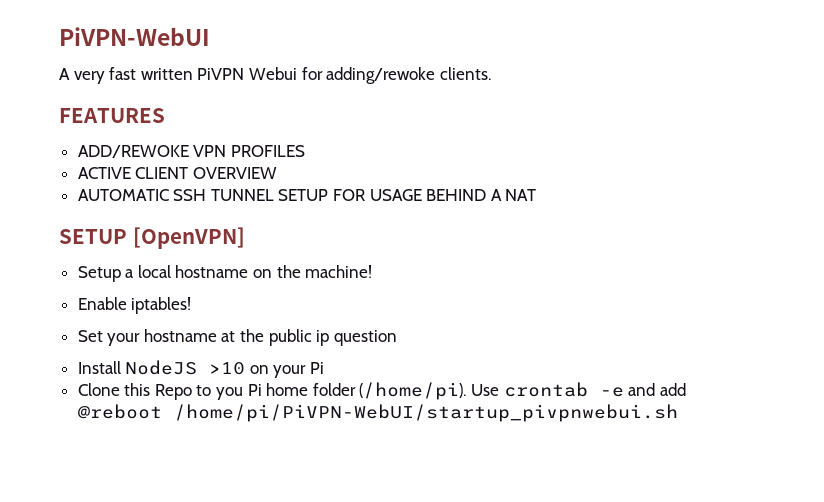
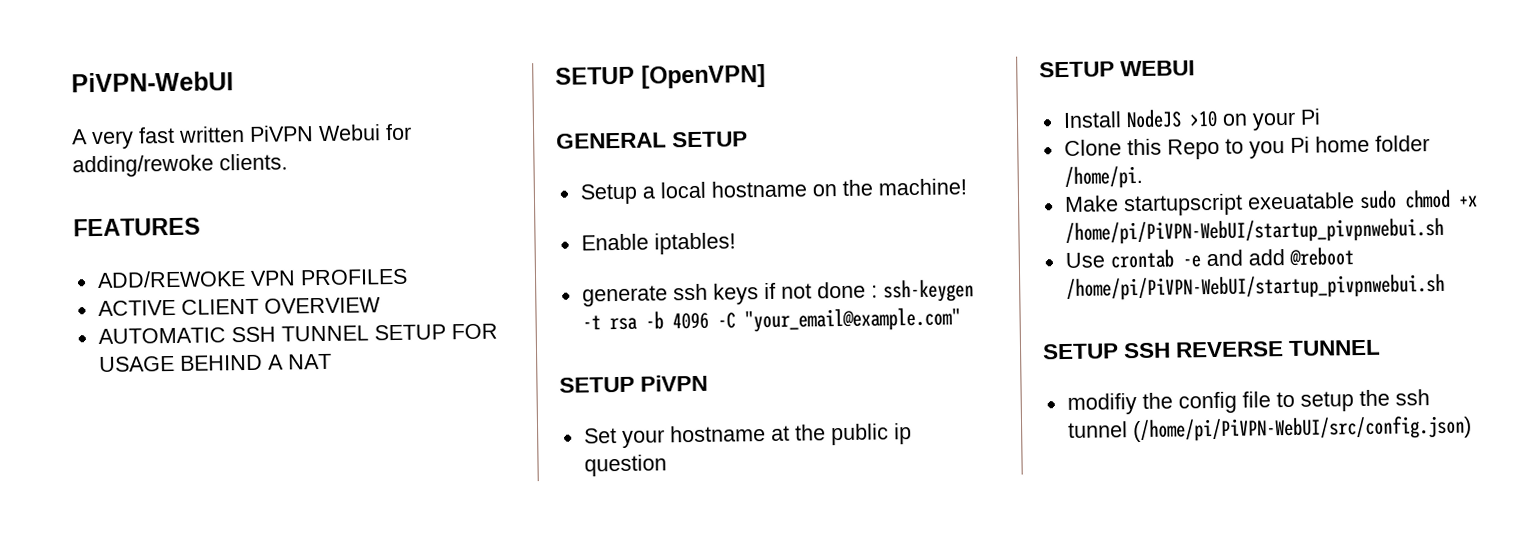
(245, 238) none -> [556,131,749,149] // GENERAL SETUP
(192, 305) none -> [581,279,974,307] [581,307,961,333] [559,374,709,393] // generate ssh keys if not done : ssh-keygen -t rsa -b 4096 -C "your_email@example.com" // SETUP PiVPN
(397, 338) none -> [1039,60,1196,78] // SETUP WEBUI
[359,382,467,400] (/home/pi). -> [1063,165,1143,190] [1063,189,1478,217] [1064,217,1444,245] /home/pi. // Make startupscript exeuatable sudo chmod +x /home/pi/PiVPN-WebUI/startup_pivpnwebui.sh //
(678, 413) none -> [1042,339,1382,360] [1066,389,1430,415] [1067,415,1472,443] // SETUP SSH REVERSE TUNNEL // modifiy the config file to setup the ssh tunnel (/home/pi/PiVPN-WebUI/src/config.json)

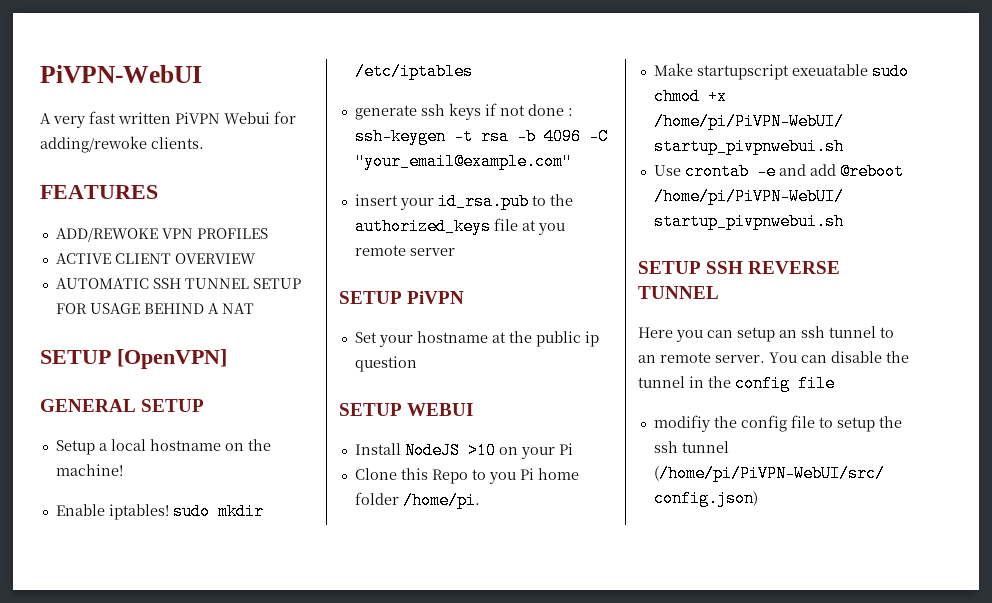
(736, 243) none -> [172,503,264,520] [354,63,473,80] sudo mkdir /etc/iptables
(961, 320) none -> [354,193,573,210] [354,218,565,235] [354,245,455,256] // insert your id_rsa.pub to the authorized_keys file at you remote server
(1382, 347) none -> [638,326,894,342] [638,351,909,363] [638,375,835,392] // Here you can setup an ssh tunnel to an remote server. You can disable the tunnel in the config file

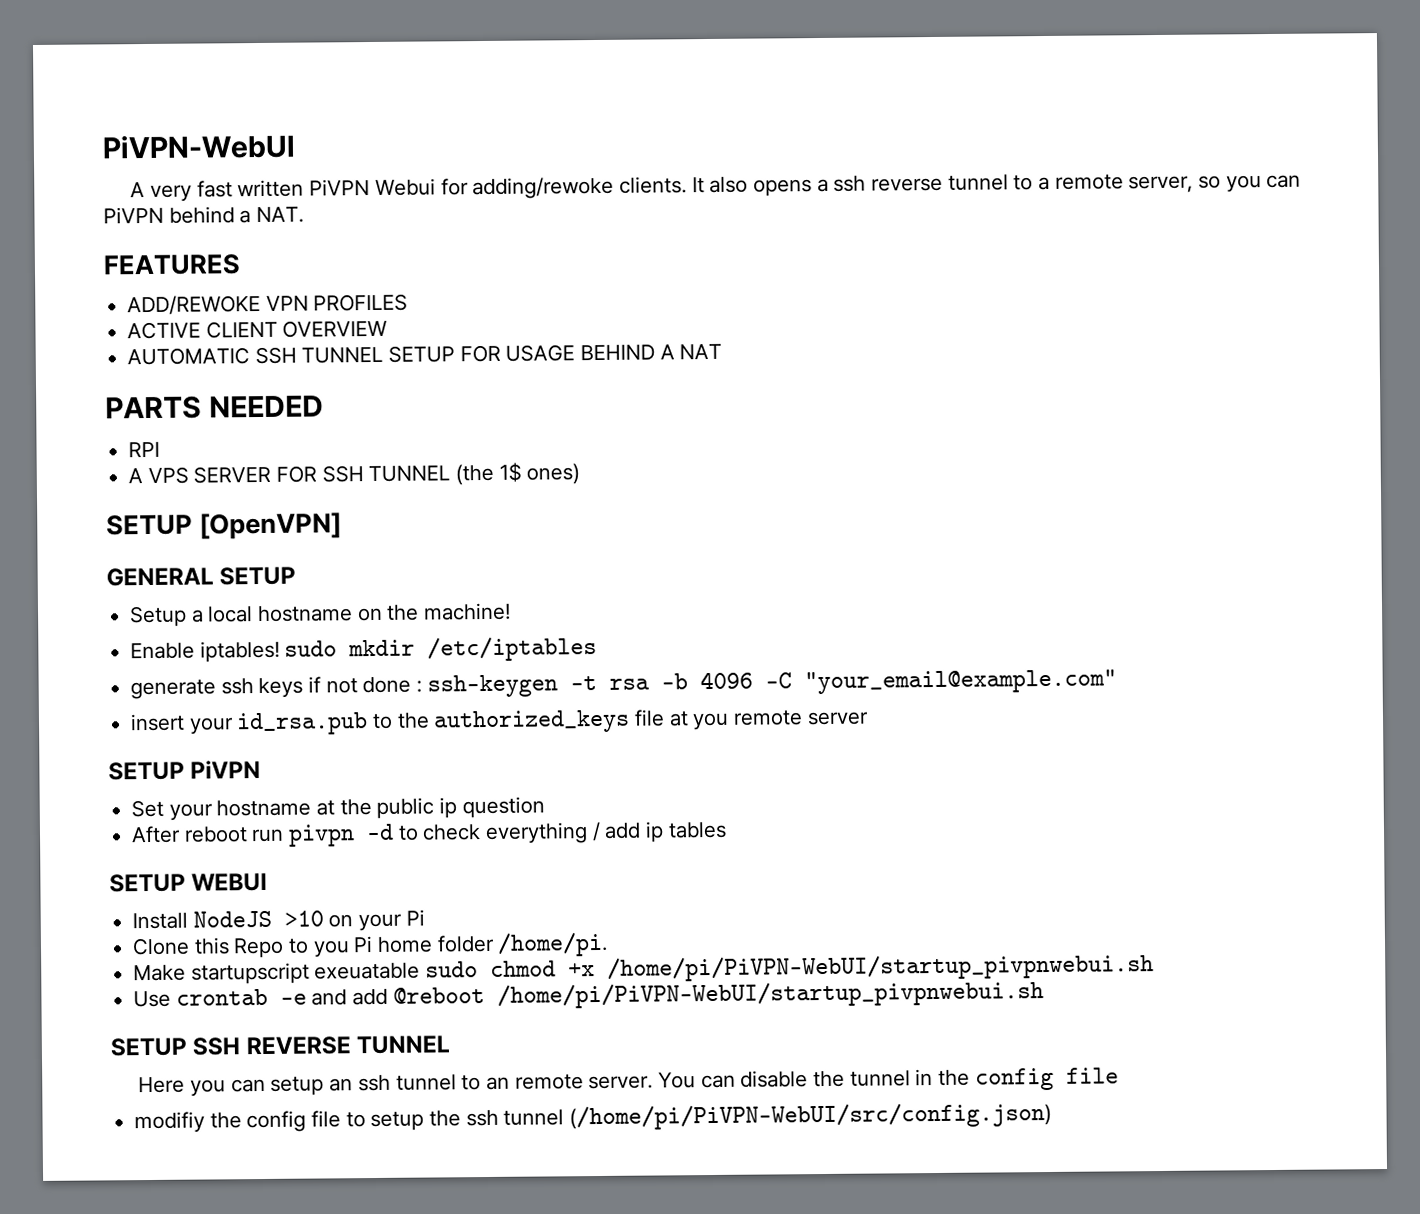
(204, 143) none -> [691,174,1302,197] [103,206,305,224] It also opens a ssh reverse tunnel to a remote server, so you can PiVPN behind a NAT.
(254, 308) none -> [105,395,324,420] [128,441,161,458] [128,462,581,486] // PARTS NEEDED // RPI // A VPS SERVER FOR SSH TUNNEL (the 1$ ones)
(417, 364) none -> [131,821,727,847] // After reboot run pivpn -d to check everything / add ip tables

